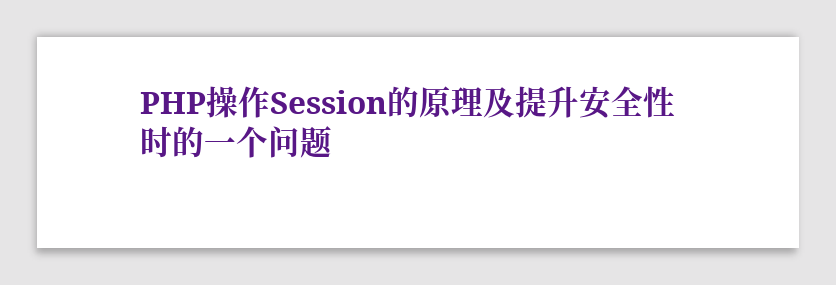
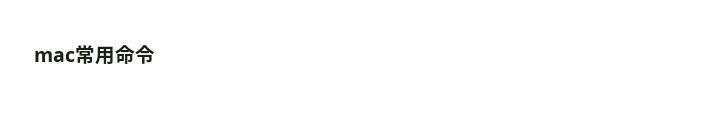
[140,86,675,119] [140,126,332,158] PHP操作Session的原理及提升安全性时的一个问题 -> [34,45,155,65] mac常用命令

